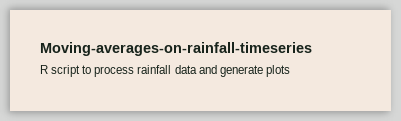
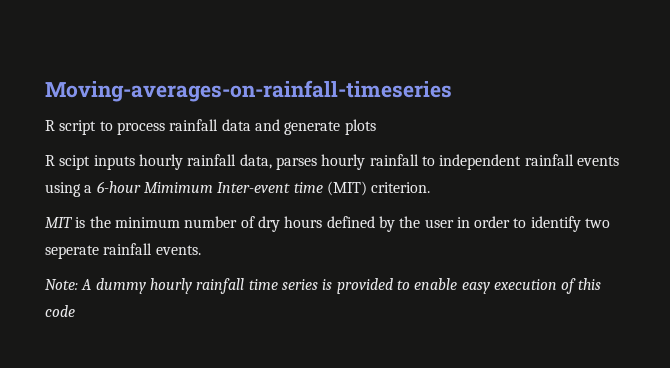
(290, 71) none -> [45,154,619,170] [45,181,431,197] [45,216,611,232] [45,243,201,259] [45,278,602,294] [45,305,75,317] // R scipt inputs hourly rainfall data, parses hourly rainfall to independent rainfall events using a 6-hour Mimimum Inter-event time (MIT) criterion. // MIT is the minimum number of dry hours defined by the user in order to identify two seperate rainfall events. // Note: A dummy hourly rainfall time series is provided to enable easy execution of this code

